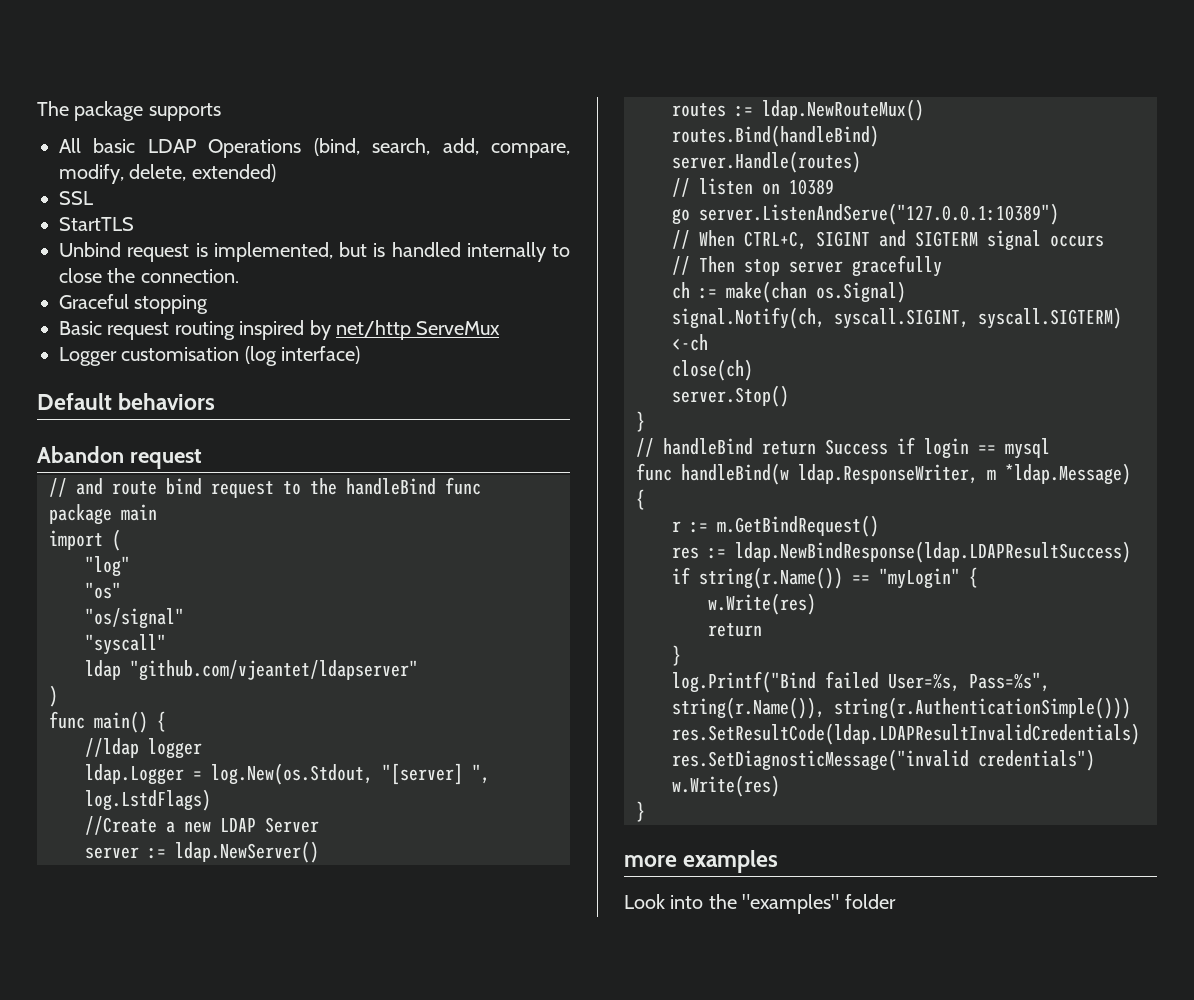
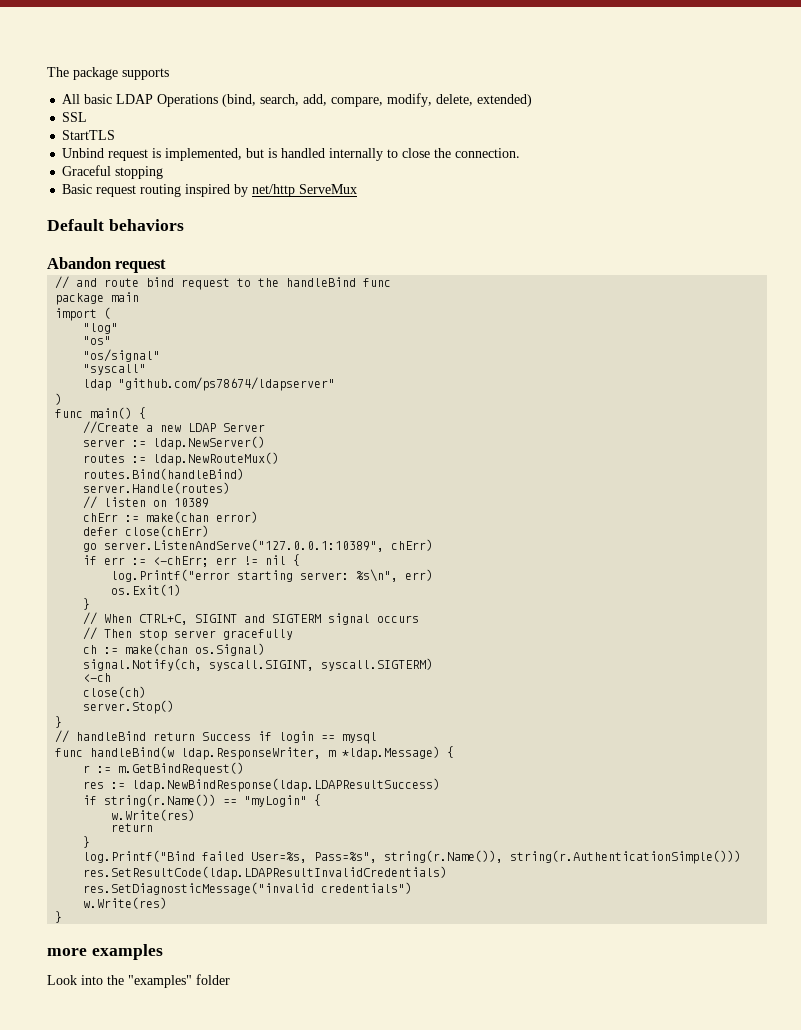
[59,346,361,366] // Logger customisation (log interface) -> (358, 189) none
[130,660,418,681] "github.com/vjeantet/ldapserver" -> [118,377,336,391] "github.com/ps78674/ldapserver"
[85,738,202,759] [85,763,490,785] [85,789,211,811] // //ldap logger // ldap.Logger = log.New(os.Stdout, "[server] ", log.LstdFlags) -> (147, 413) none
[672,203,1059,225] go server.ListenAndServe("127.0.0.1:10389") -> [83,511,259,523] [83,525,210,537] [83,539,434,552] [83,554,301,567] [111,569,434,582] [111,584,182,596] [83,598,91,610] chErr := make(chan error) // defer close(chErr) // go server.ListenAndServe("127.0.0.1:10389", chErr) // if err := <-chErr; err != nil { // log.Printf("error starting server: %s\n", err) // os.Exit(1) // }

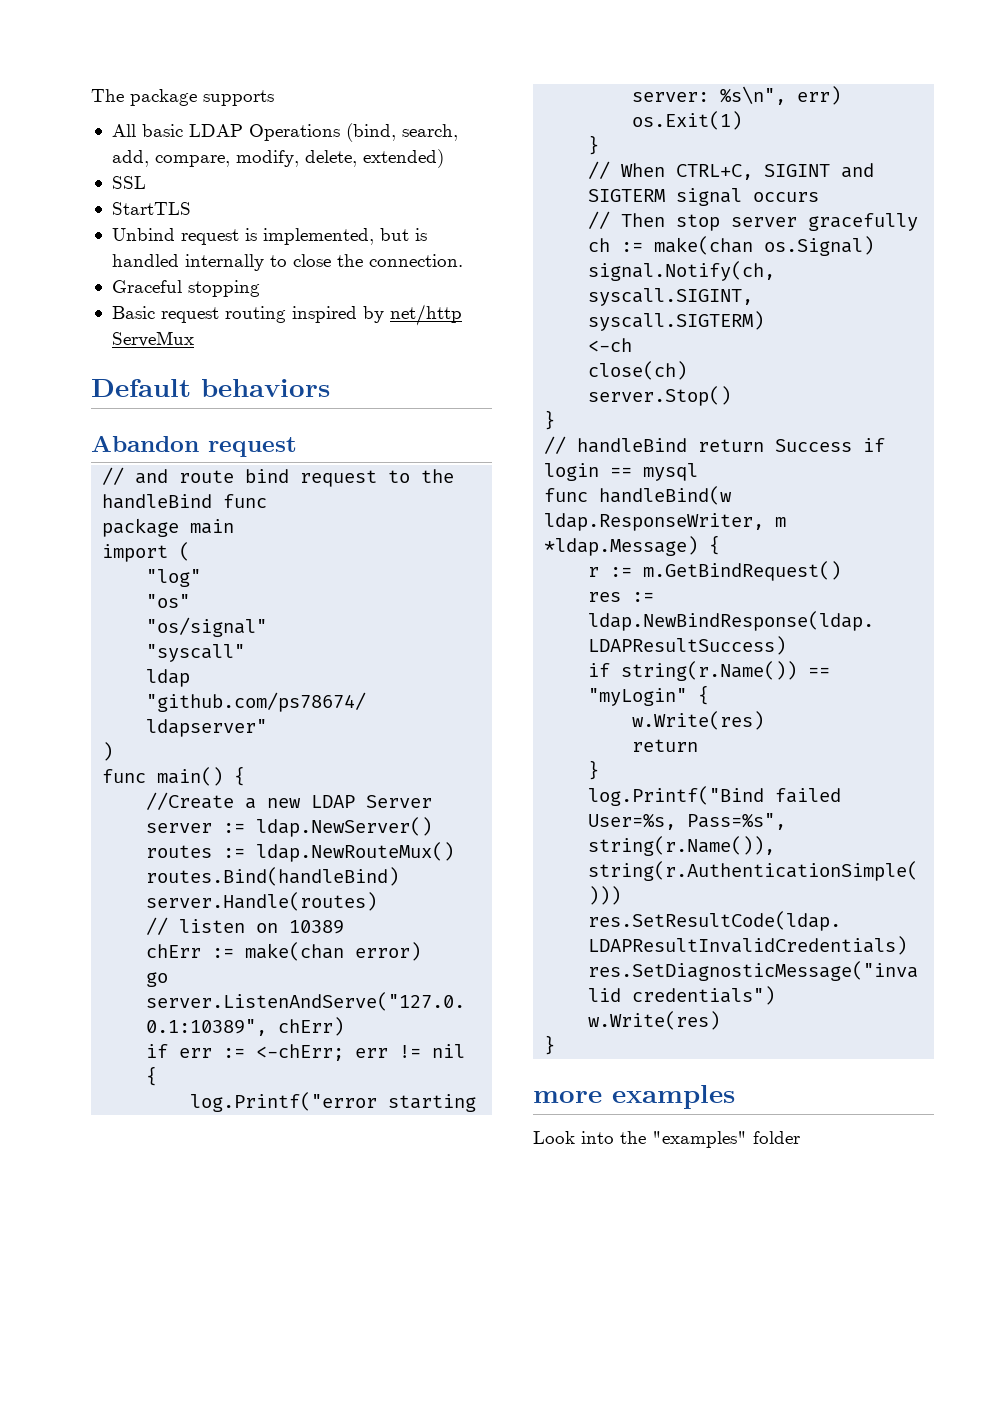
[83,525,210,537] // defer close(chErr) -> (422, 951) none

